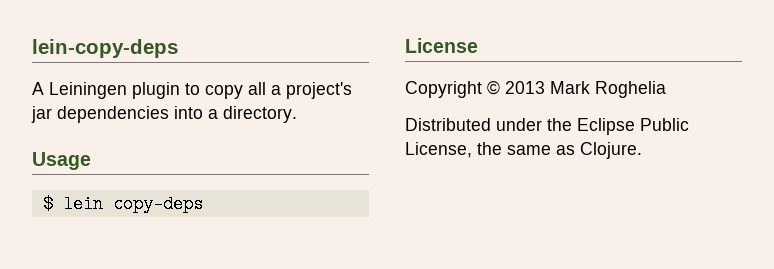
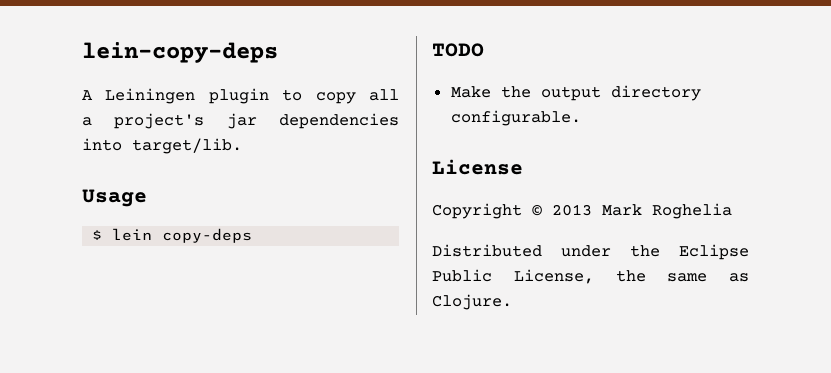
[208,106,297,123] a directory. -> [132,138,242,154] target/lib.
(203, 204) none -> [432,43,484,57] [450,85,701,101] [450,110,581,126] // TODO // Make the output directory configurable.

